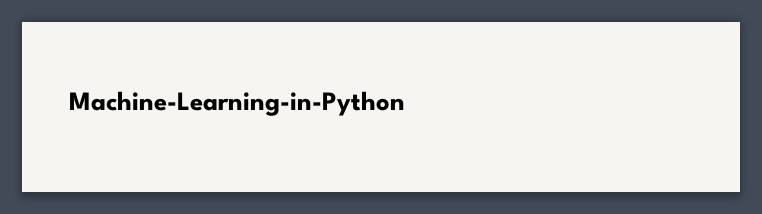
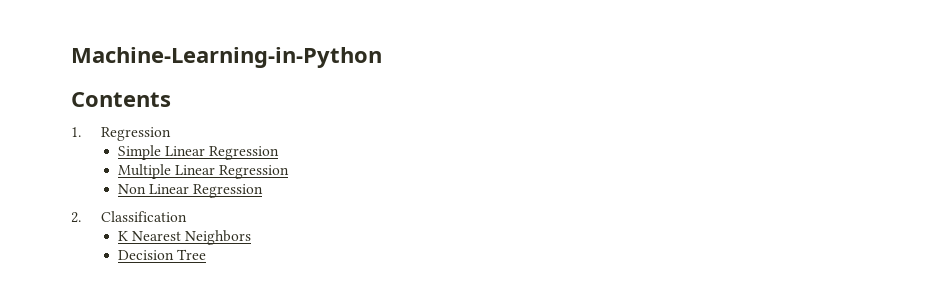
(405, 103) none -> [71,92,171,107] [71,127,171,141] [117,145,279,160] [117,164,289,179] [117,184,263,198] [71,211,187,223] [117,230,251,245] [117,249,206,260] // Contents // 1. Regression // Simple Linear Regression // Multiple Linear Regression // Non Linear Regression // 2. Classification // K Nearest Neighbors // Decision Tree

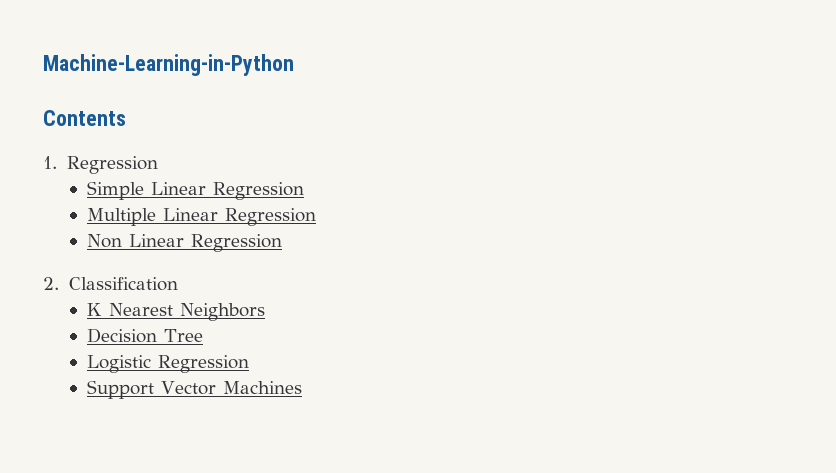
(206, 254) none -> [86,355,249,373] [86,380,302,399] // Logistic Regression // Support Vector Machines

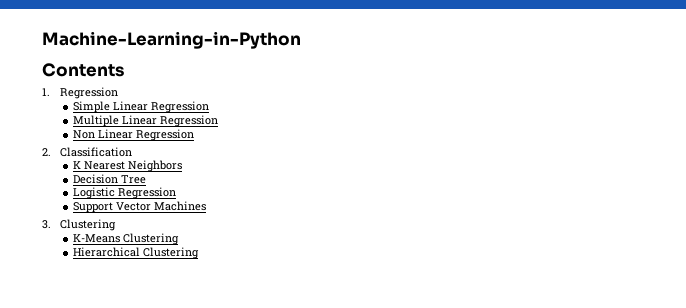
(302, 387) none -> [42,219,117,231] [72,233,179,245] [72,247,199,259] // 3. Clustering // K-Means Clustering // Hierarchical Clustering

